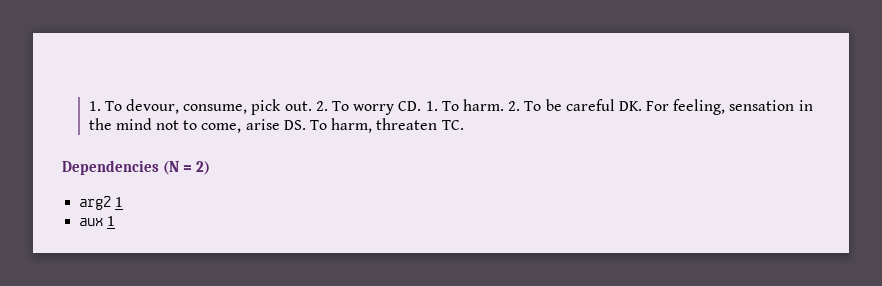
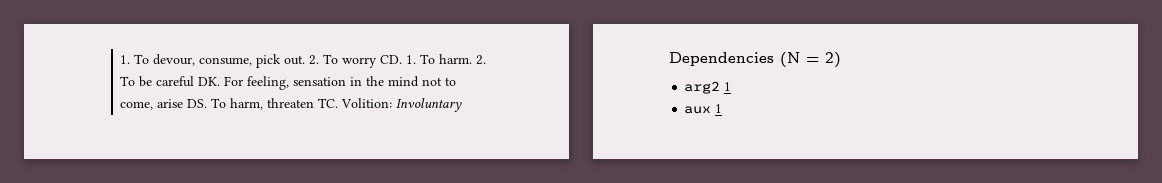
(464, 125) none -> [341,98,463,112] Volition: Involuntary

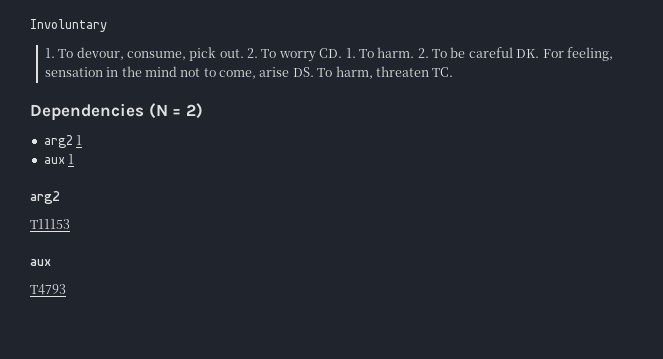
(120, 59) none -> [30,19,107,32] Involuntary //
[341,98,463,112] Volition: Involuntary -> (454, 72) none
(723, 108) none -> [30,191,60,204] [30,219,70,229] [30,259,51,266] [30,284,66,295] // arg2 // T11153 // aux // T4793

